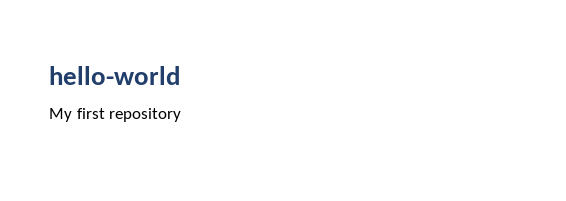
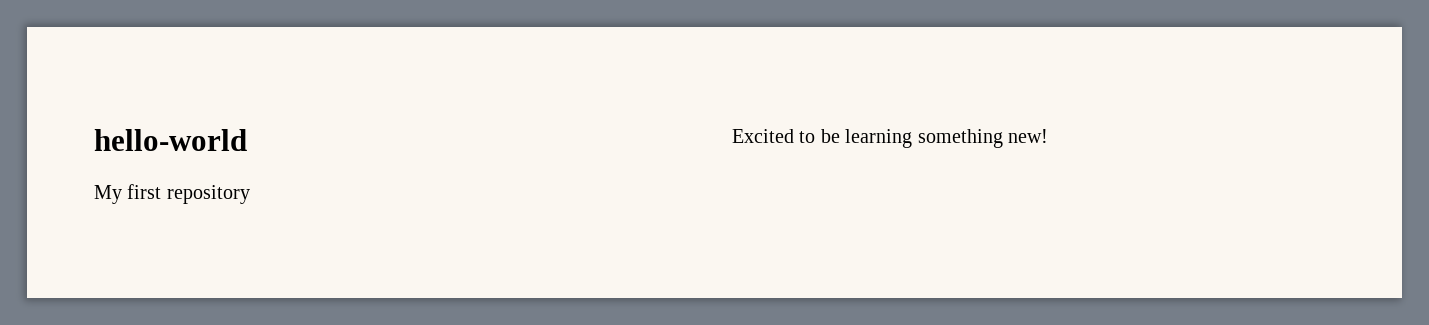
(182, 115) none -> [732,129,1048,148] // Excited to be learning something new!

